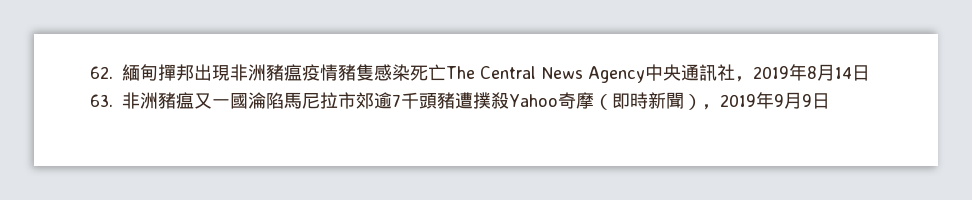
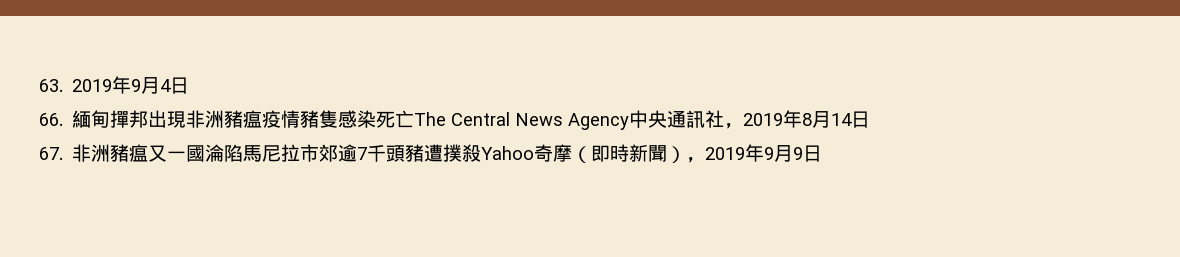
[90,66,113,79] 62. -> [39,76,190,94] [39,113,63,126] 63. 2019年9月4日 // 66.
[90,94,113,107] 63. -> [39,147,63,160] 67.

